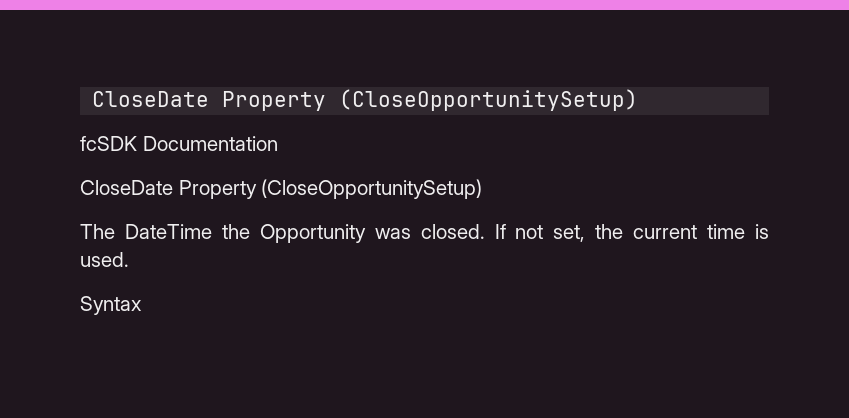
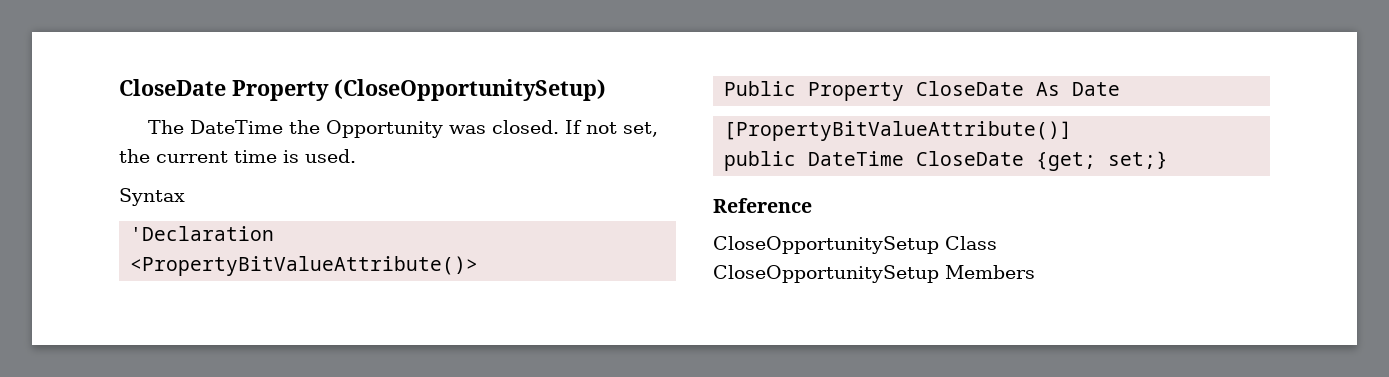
[92,89,639,111] [80,136,278,151] [80,179,483,199] CloseDate Property (CloseOpportunitySetup) // fcSDK Documentation // CloseDate Property (CloseOpportunitySetup) -> [119,79,606,101] CloseDate Property (CloseOpportunitySetup)
(142, 305) none -> [130,226,275,241] [130,256,479,276] [724,81,1121,101] [724,121,1073,141] [724,151,1169,171] [713,198,812,213] [713,236,997,254] [713,265,1035,283] // 'Declaration // <PropertyBitValueAttribute()> // Public Property CloseDate As Date // [PropertyBitValueAttribute()] // public DateTime CloseDate {get; set;} // Reference // CloseOpportunitySetup Class // CloseOpportunitySetup Members

